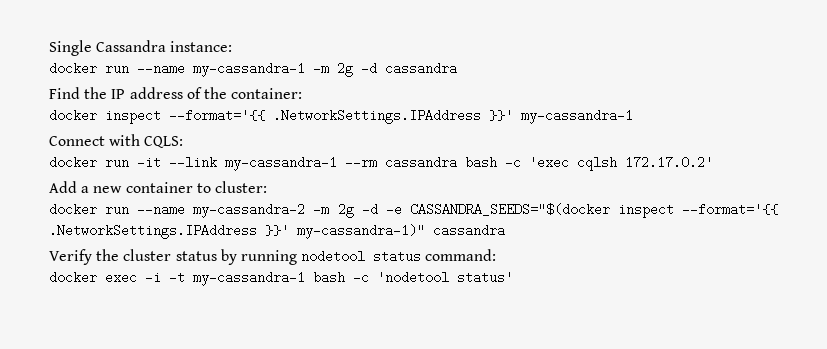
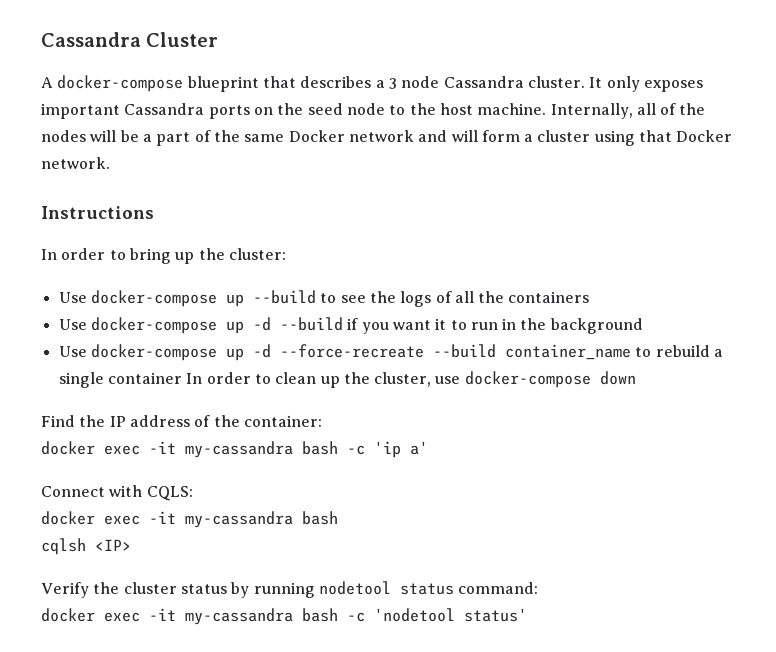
[49,40,233,56] [49,62,457,77] Single Cassandra instance: // docker run --name my-cassandra-1 -m 2g -d cassandra -> [41,32,219,47] [41,75,703,92] [41,103,706,119] [41,130,733,146] [41,157,110,169] [41,206,154,219] [41,248,286,264] [58,290,590,307] [58,317,643,334] [58,344,723,361] [58,371,636,388] Cassandra Cluster // A docker-compose blueprint that describes a 3 node Cassandra cluster. It only exposes important Cassandra ports on the seed node to the host machine. Internally, all of the nodes will be a part of the same Docker network and will form a cluster using that Docker network. // Instructions // In order to bring up the cluster: // Use docker-compose up --build to see the logs of all the containers // Use docker-compose up -d --build if you want it to run in the background // Use docker-compose up -d --force-recreate --build container_name to rebuild a single container In order to clean up the cluster, use docker-compose down
[105,109,633,124] [49,134,184,148] [49,156,713,171] [49,181,267,193] [49,203,779,218] [49,224,505,239] inspect --format='{{ .NetworkSettings.IPAddress }}' my-cassandra-1 // Connect with CQLS: // docker run -it --link my-cassandra-1 --rm cassandra bash -c 'exec cqlsh 172.17.0.2' // Add a new container to cluster: // docker run --name my-cassandra-2 -m 2g -d -e CASSANDRA_SEEDS="$(docker inspect --format='{{ .NetworkSettings.IPAddress }}' my-cassandra-1)" cassandra -> [104,441,428,458] [41,485,193,501] [41,511,338,528] [41,538,131,555] exec -it my-cassandra bash -c 'ip a' // Connect with CQLS: // docker exec -it my-cassandra bash // cqlsh <IP>
[145,271,305,286] -i -t my-cassandra-1 -> [149,608,293,625] -it my-cassandra

